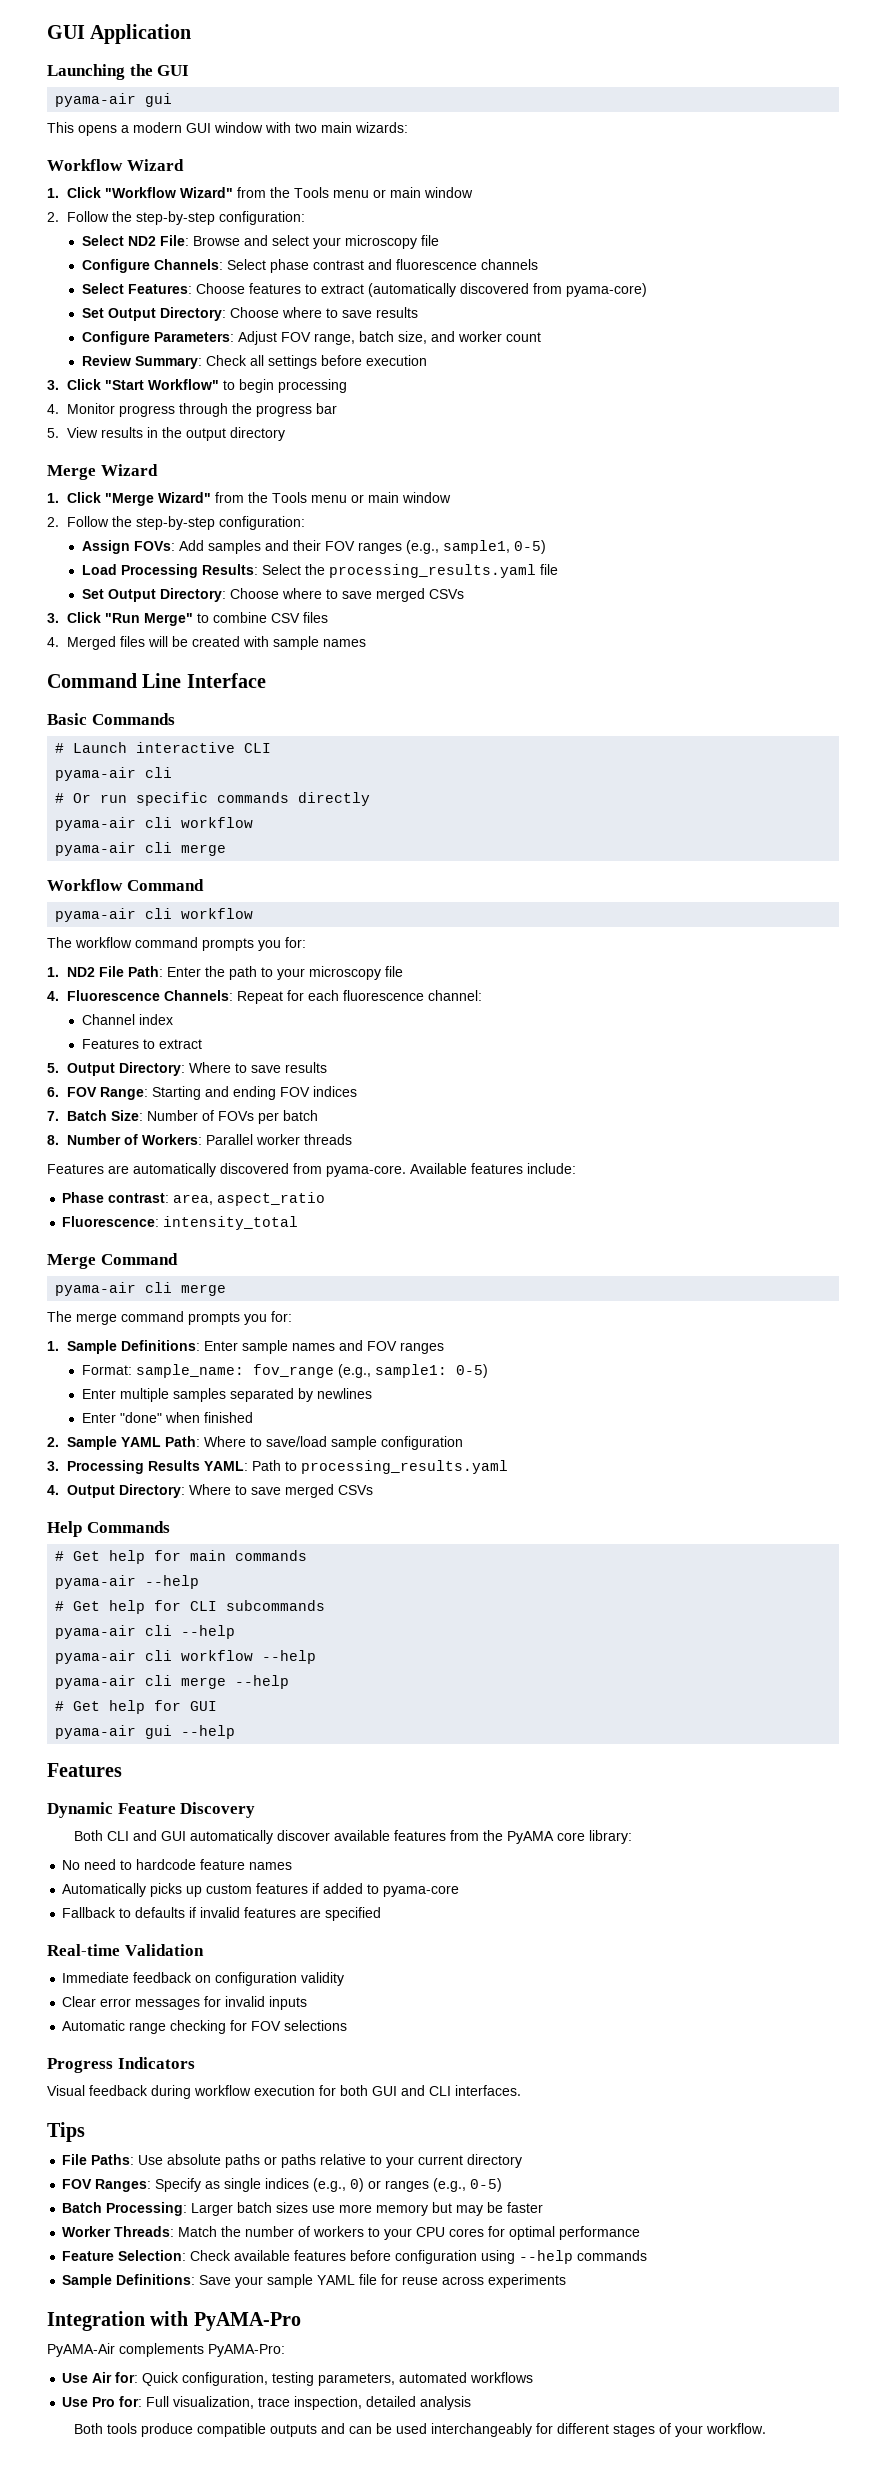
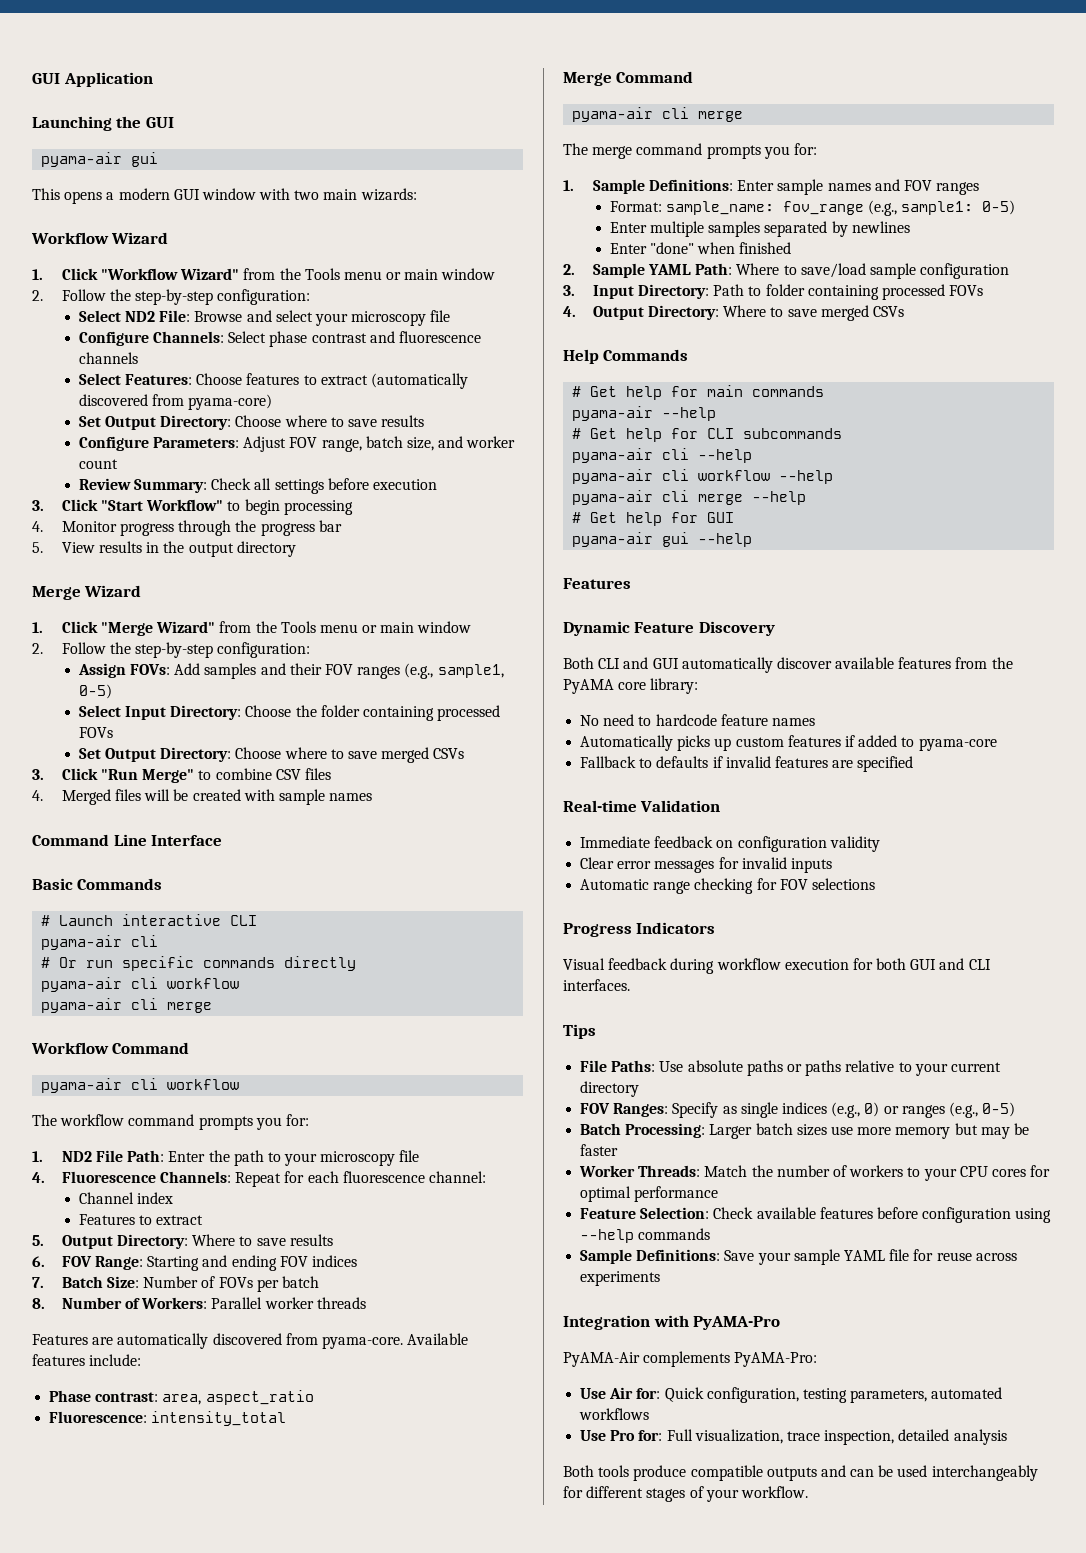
[82,564,559,578] Load Processing Results: Select the processing_results.yaml file -> [78,705,501,721] [78,727,113,738] Select Input Directory: Choose the folder containing processed FOVs
[66,1460,508,1474] Processing Results YAML: Path to processing_results.yaml -> [592,284,984,300] Input Directory: Path to folder containing processed FOVs

